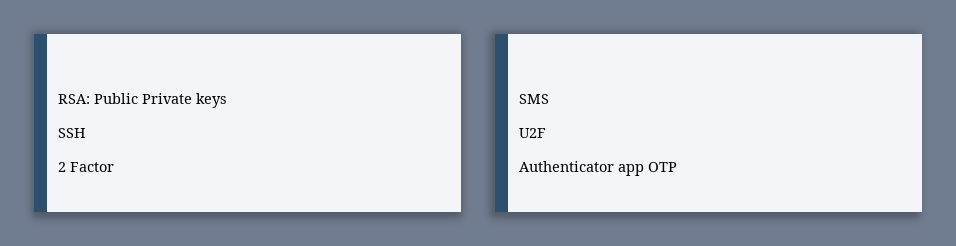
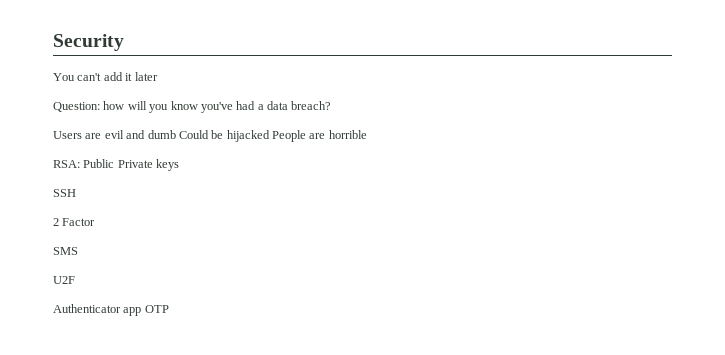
(58, 99) none -> [53,34,124,51] [53,72,158,81] [53,101,332,113] [53,130,367,142] Security // You can't add it later // Question: how will you know you've had a data breach? // Users are evil and dumb Could be hijacked People are horrible //

